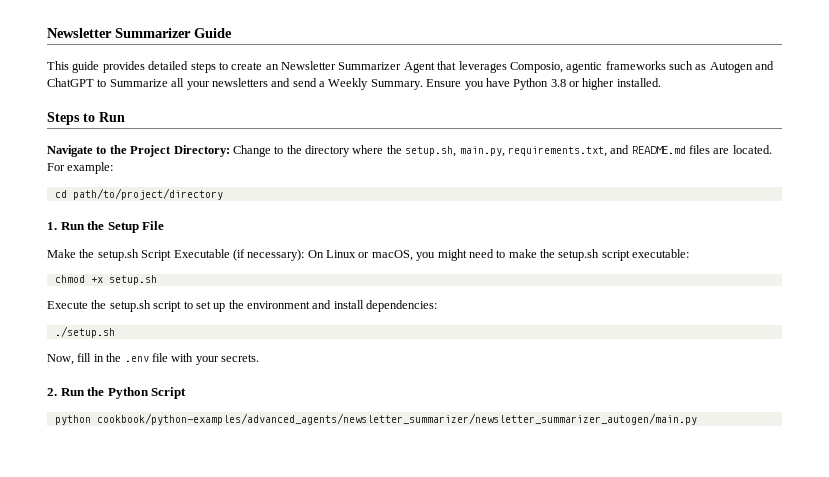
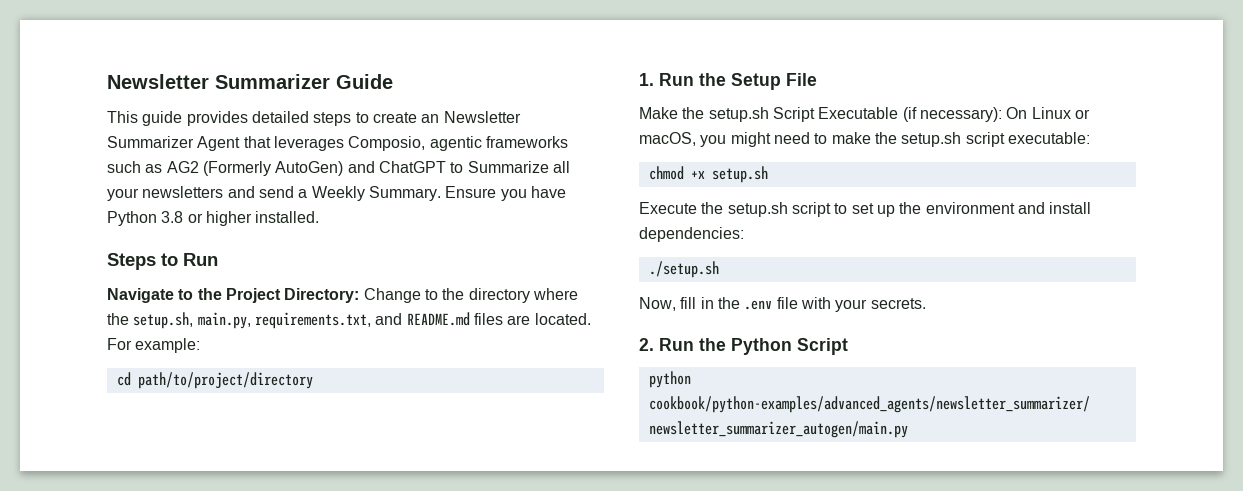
[709,62,753,73] Autogen -> [166,161,344,176] AG2 (Formerly AutoGen)

